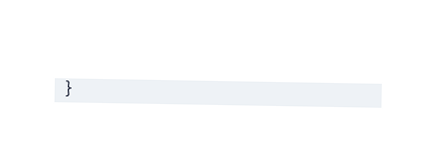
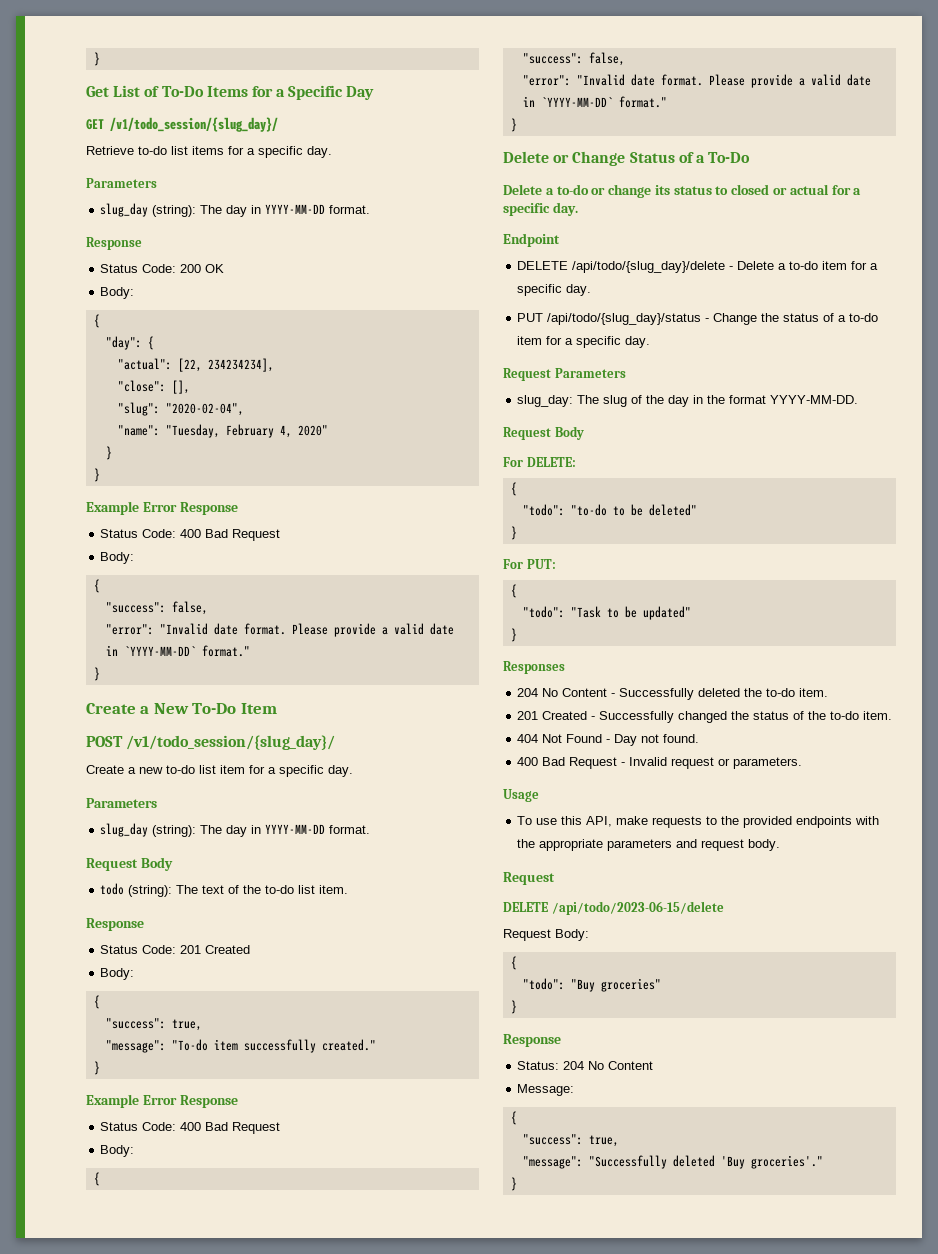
[63,80,75,98] } -> [93,52,100,66] [86,85,375,100] [86,117,278,132] [86,146,332,158] [86,178,157,188] [100,203,371,217] [86,237,142,250] [100,264,225,273] [100,287,135,299] [93,314,100,328] [105,336,154,350] [117,358,274,372] [117,380,190,394] [117,402,244,416] [117,424,328,438] [105,446,112,460] [93,468,100,482] [86,501,238,515] [100,529,281,541] [100,552,135,564] [93,579,100,593] [105,601,208,615] [105,623,454,637] [105,645,250,657] [93,667,100,681] [86,703,277,714] [86,735,336,750] [86,765,353,777] [86,798,157,808] [100,823,371,837] [86,857,173,871] [100,883,349,897] [86,918,144,931] [100,945,251,954] [100,968,135,980] [93,995,100,1009] [105,1018,202,1031] [105,1039,376,1053] [93,1061,100,1075] [86,1094,238,1108] [100,1122,281,1134] [100,1145,135,1157] [93,1172,100,1186] [522,52,625,66] [522,74,871,88] [522,96,667,108] [510,118,517,132] [503,151,751,166] [503,184,862,198] [503,202,578,216] [503,233,560,247] [517,261,879,273] [517,284,592,296] [517,313,879,325] [517,336,651,348] [503,368,626,381] [517,395,859,407] [503,426,584,440] [503,457,576,467] [510,482,517,496] [522,504,697,516] [510,526,517,540] [503,559,556,569] [510,584,517,598] [522,606,691,620] [510,628,517,642] [503,661,565,674] [517,688,829,700] [517,711,893,723] [517,734,700,746] [517,757,803,769] [503,789,539,802] [517,816,880,828] [517,839,781,851] [503,872,555,885] [503,901,724,915] [503,929,589,941] [510,956,517,970] [522,978,661,992] [510,1000,517,1014] [503,1034,561,1047] [517,1061,654,1070] [517,1084,575,1096] [510,1111,517,1125] [522,1134,619,1147] [522,1155,823,1169] [510,1177,517,1191] } // Get List of To-Do Items for a Specific Day // GET /v1/todo_session/{slug_day}/ // Retrieve to-do list items for a specific day. // Parameters // slug_day (string): The day in YYYY-MM-DD format. // Response // Status Code: 200 OK // Body: // { // "day": { // "actual": [22, 234234234], // "close": [], // "slug": "2020-02-04", // "name": "Tuesday, February 4, 2020" // } // } // Example Error Response // Status Code: 400 Bad Request // Body: // { // "success": false, // "error": "Invalid date format. Please provide a valid date in `YYYY-MM-DD` format." // } // Create a New To-Do Item // POST /v1/todo_session/{slug_day}/ // Create a new to-do list item for a specific day. // Parameters // slug_day (string): The day in YYYY-MM-DD format. // Request Body // todo (string): The text of the to-do list item. // Response // Status Code: 201 Created // Body: // { // "success": true, // "message": "To-do item successfully created." // } // Example Error Response // Status Code: 400 Bad Request // Body: // { // "success": false, // "error": "Invalid date format. Please provide a valid date in `YYYY-MM-DD` format." // } // Delete or Change Status of a To-Do // Delete a to-do or change its status to closed or actual for a specific day. // Endpoint // DELETE /api/todo/{slug_day}/delete - Delete a to-do item for a specific day. // PUT /api/todo/{slug_day}/status - Change the status of a to-do item for a specific day. // Request Parameters // slug_day: The slug of the day in the format YYYY-MM-DD. // Request Body // For DELETE: // { // "todo": "to-do to be deleted" // } // For PUT: // { // "todo": "Task to be updated" // } // Responses // 204 No Content - Successfully deleted the to-do item. // 201 Created - Successfully changed the status of the to-do item. // 404 Not Found - Day not found. // 400 Bad Request - Invalid request or parameters. // Usage // To use this API, make requests to the provided endpoints with the appropriate parameters and request body. // Request // DELETE /api/todo/2023-06-15/delete // Request Body: // { // "todo": "Buy groceries" // } // Response // Status: 204 No Content // Message: // { // "success": true, // "message": "Successfully deleted 'Buy groceries'." // }

